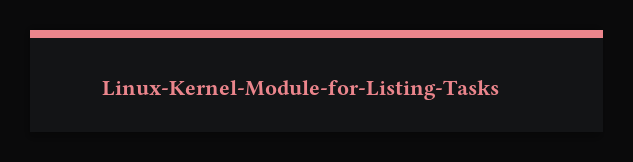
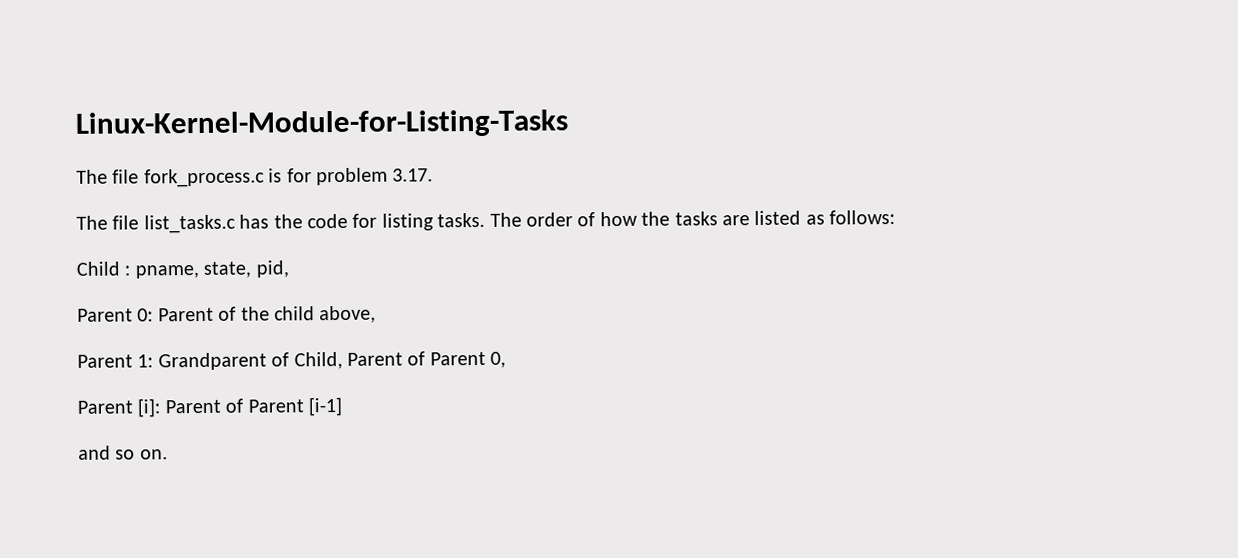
(499, 90) none -> [76,167,434,188] [76,210,896,234] [76,260,289,279] [77,305,377,324] [77,351,507,371] [77,396,342,418] [78,445,168,460] // The file fork_process.c is for problem 3.17. // The file list_tasks.c has the code for listing tasks. The order of how the tasks are listed as follows: // Child : pname, state, pid, // Parent 0: Parent of the child above, // Parent 1: Grandparent of Child, Parent of Parent 0, // Parent [i]: Parent of Parent [i-1] // and so on.

